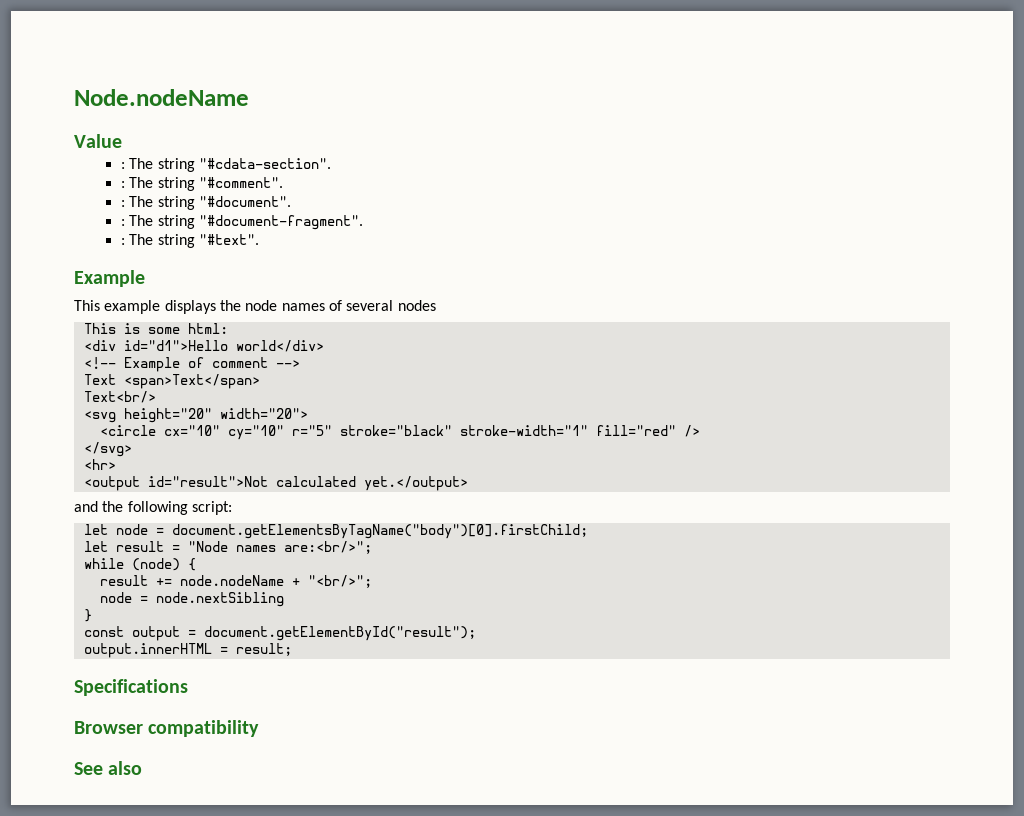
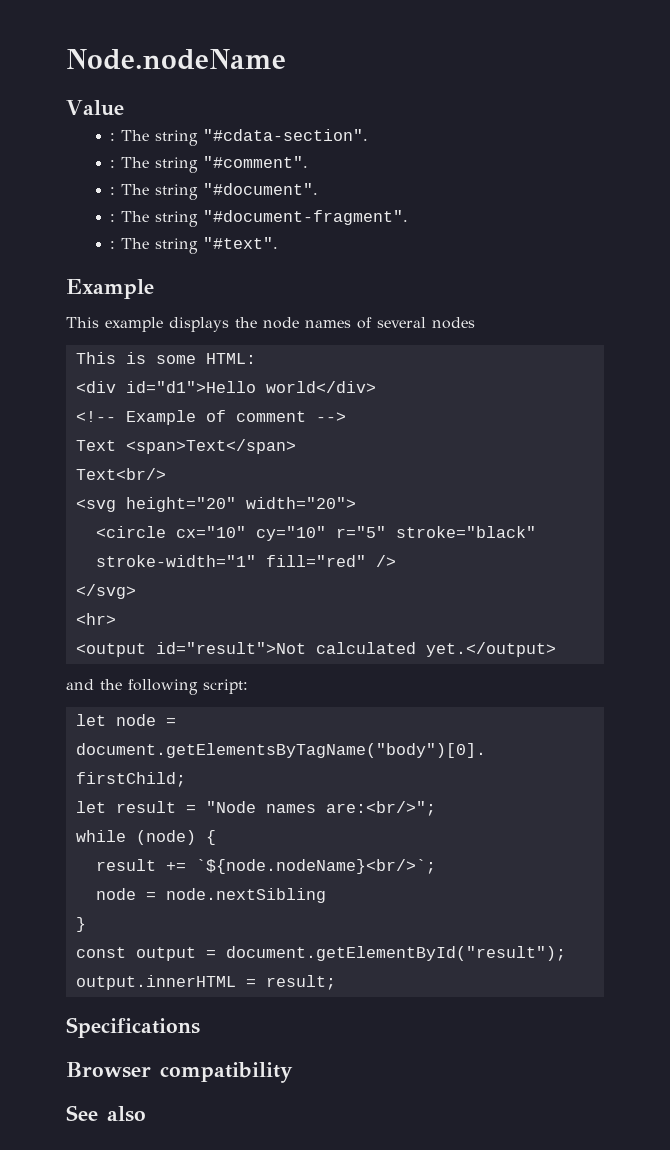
[187,323,228,334] html: -> [205,353,256,364] HTML:
[179,575,372,588] node.nodeName + "<br/>"; -> [195,859,436,874] `${node.nodeName}<br/>`;

